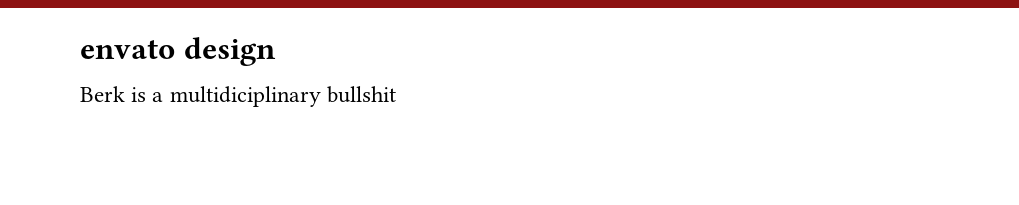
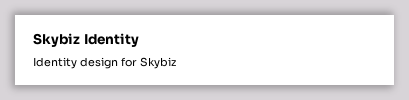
[80,37,276,66] [80,86,396,107] envato design // Berk is a multidiciplinary bullshit -> [33,33,139,47] [33,57,176,69] Skybiz Identity // Identity design for Skybiz

